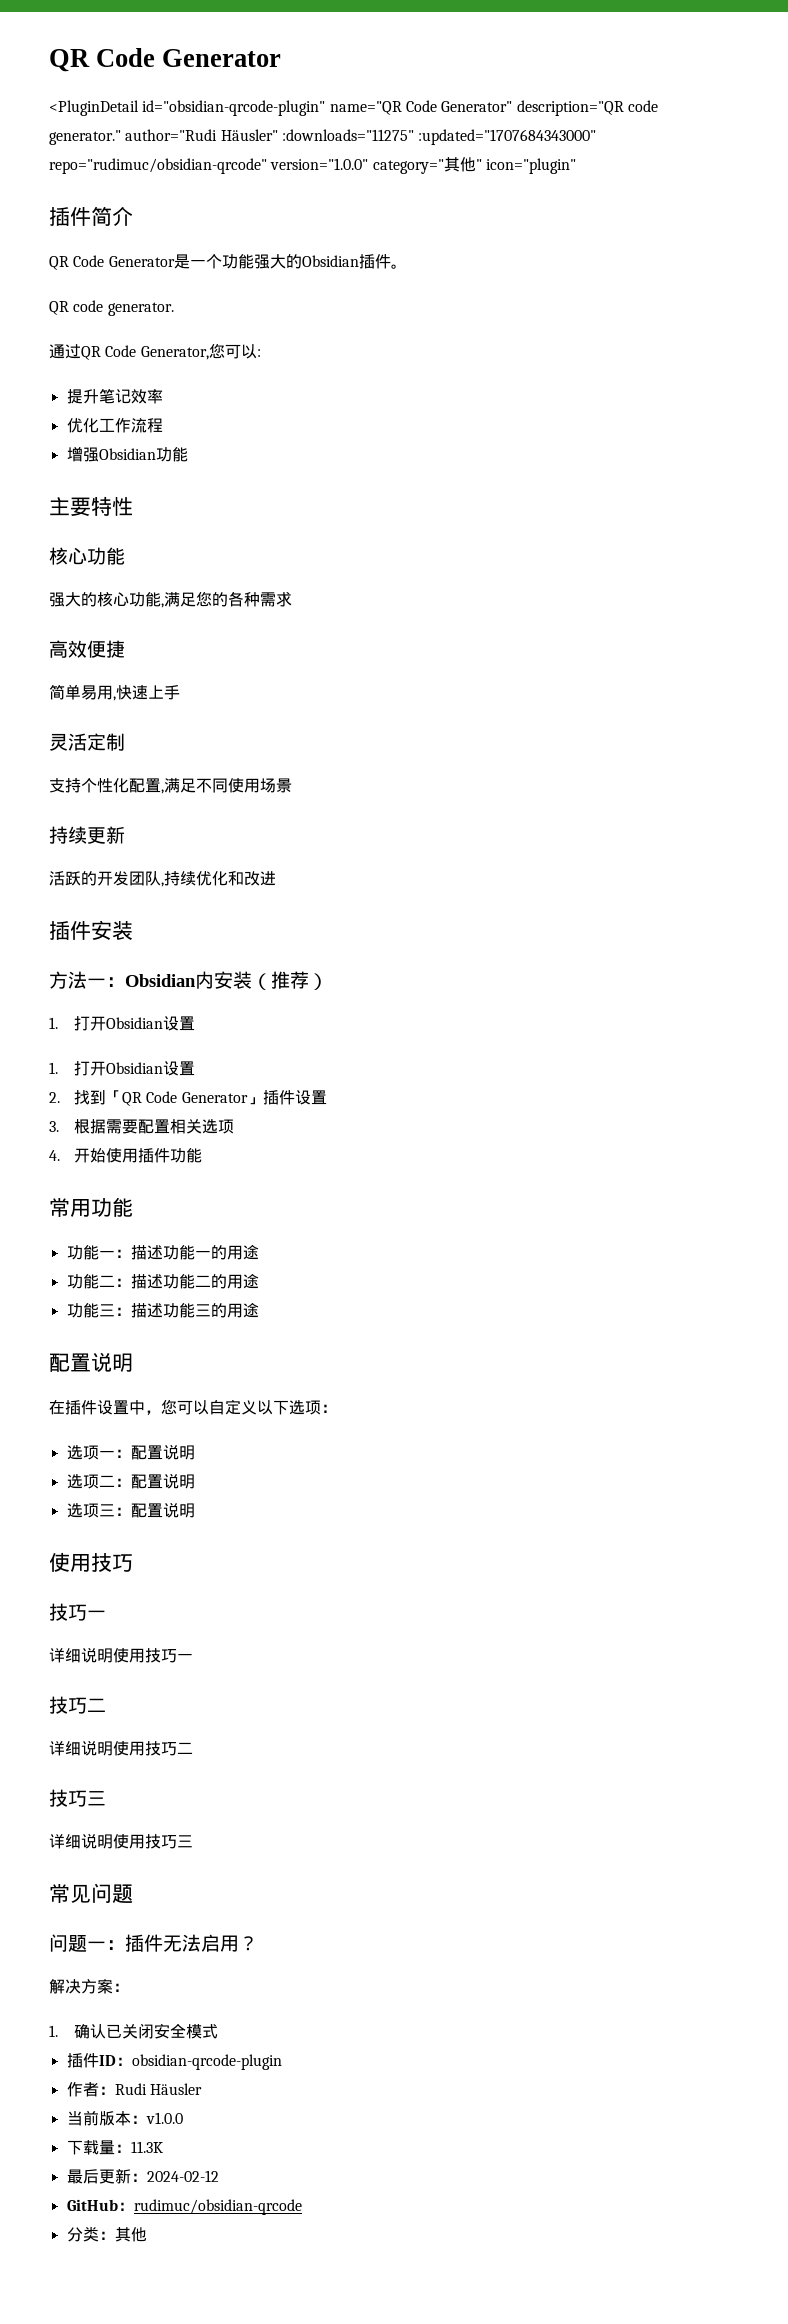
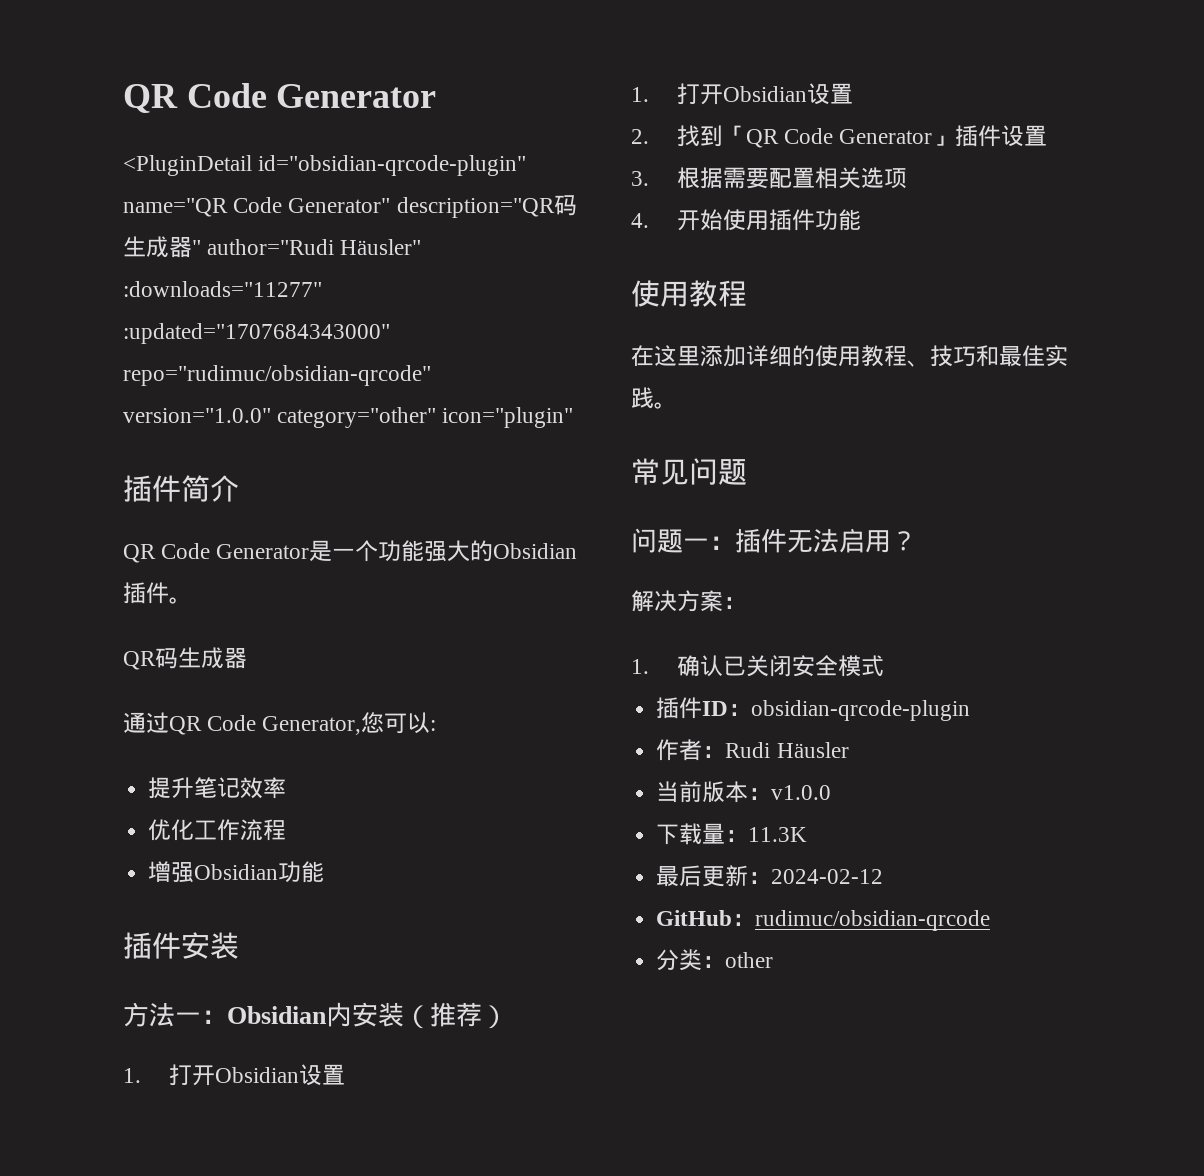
[627,100,658,112] [49,130,121,145] code generator." -> [553,195,577,216] [123,236,201,258] 码生成器"
[281,129,414,141] :downloads="11275" -> [123,281,322,297] :downloads="11277"
[372,157,482,174] category="其他" -> [277,407,437,428] category="other"
[73,300,174,316] code generator. -> [155,647,247,669] 码生成器
[49,496,133,516] [49,547,125,565] [49,591,292,608] [49,640,125,658] [49,684,180,701] [49,733,125,751] [49,778,292,794] [49,826,125,844] [49,871,276,887] // 主要特性 // 核心功能 // 强大的核心功能,满足您的各种需求 // 高效便捷 // 简单易用,快速上手 // 灵活定制 // 支持个性化配置,满足不同使用场景 // 持续更新 // 活跃的开发团队,持续优化和改进 -> (325, 872) none
[49,1197,133,1217] [66,1244,259,1260] [66,1273,259,1289] [66,1302,259,1318] [49,1352,133,1372] [49,1399,337,1415] [66,1444,195,1460] [66,1473,195,1489] [66,1502,195,1518] [49,1552,133,1572] [49,1603,106,1621] [49,1647,193,1663] [49,1696,106,1714] [49,1740,193,1756] [49,1789,106,1807] [49,1833,193,1849] 常用功能 // 功能一：描述功能一的用途 // 功能二：描述功能二的用途 // 功能三：描述功能三的用途 // 配置说明 // 在插件设置中，您可以自定义以下选项： // 选项一：配置说明 // 选项二：配置说明 // 选项三：配置说明 // 使用技巧 // 技巧一 // 详细说明使用技巧一 // 技巧二 // 详细说明使用技巧二 // 技巧三 // 详细说明使用技巧三 -> [631,280,747,307] [631,345,1068,367] [631,387,677,409] 使用教程 // 在这里添加详细的使用教程、技巧和最佳实践。
[114,2227,147,2242] 其他 -> [725,952,774,968] other

